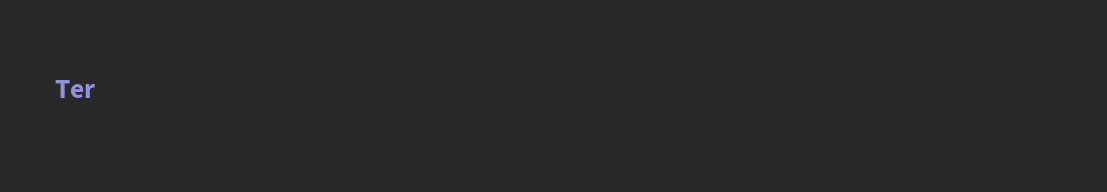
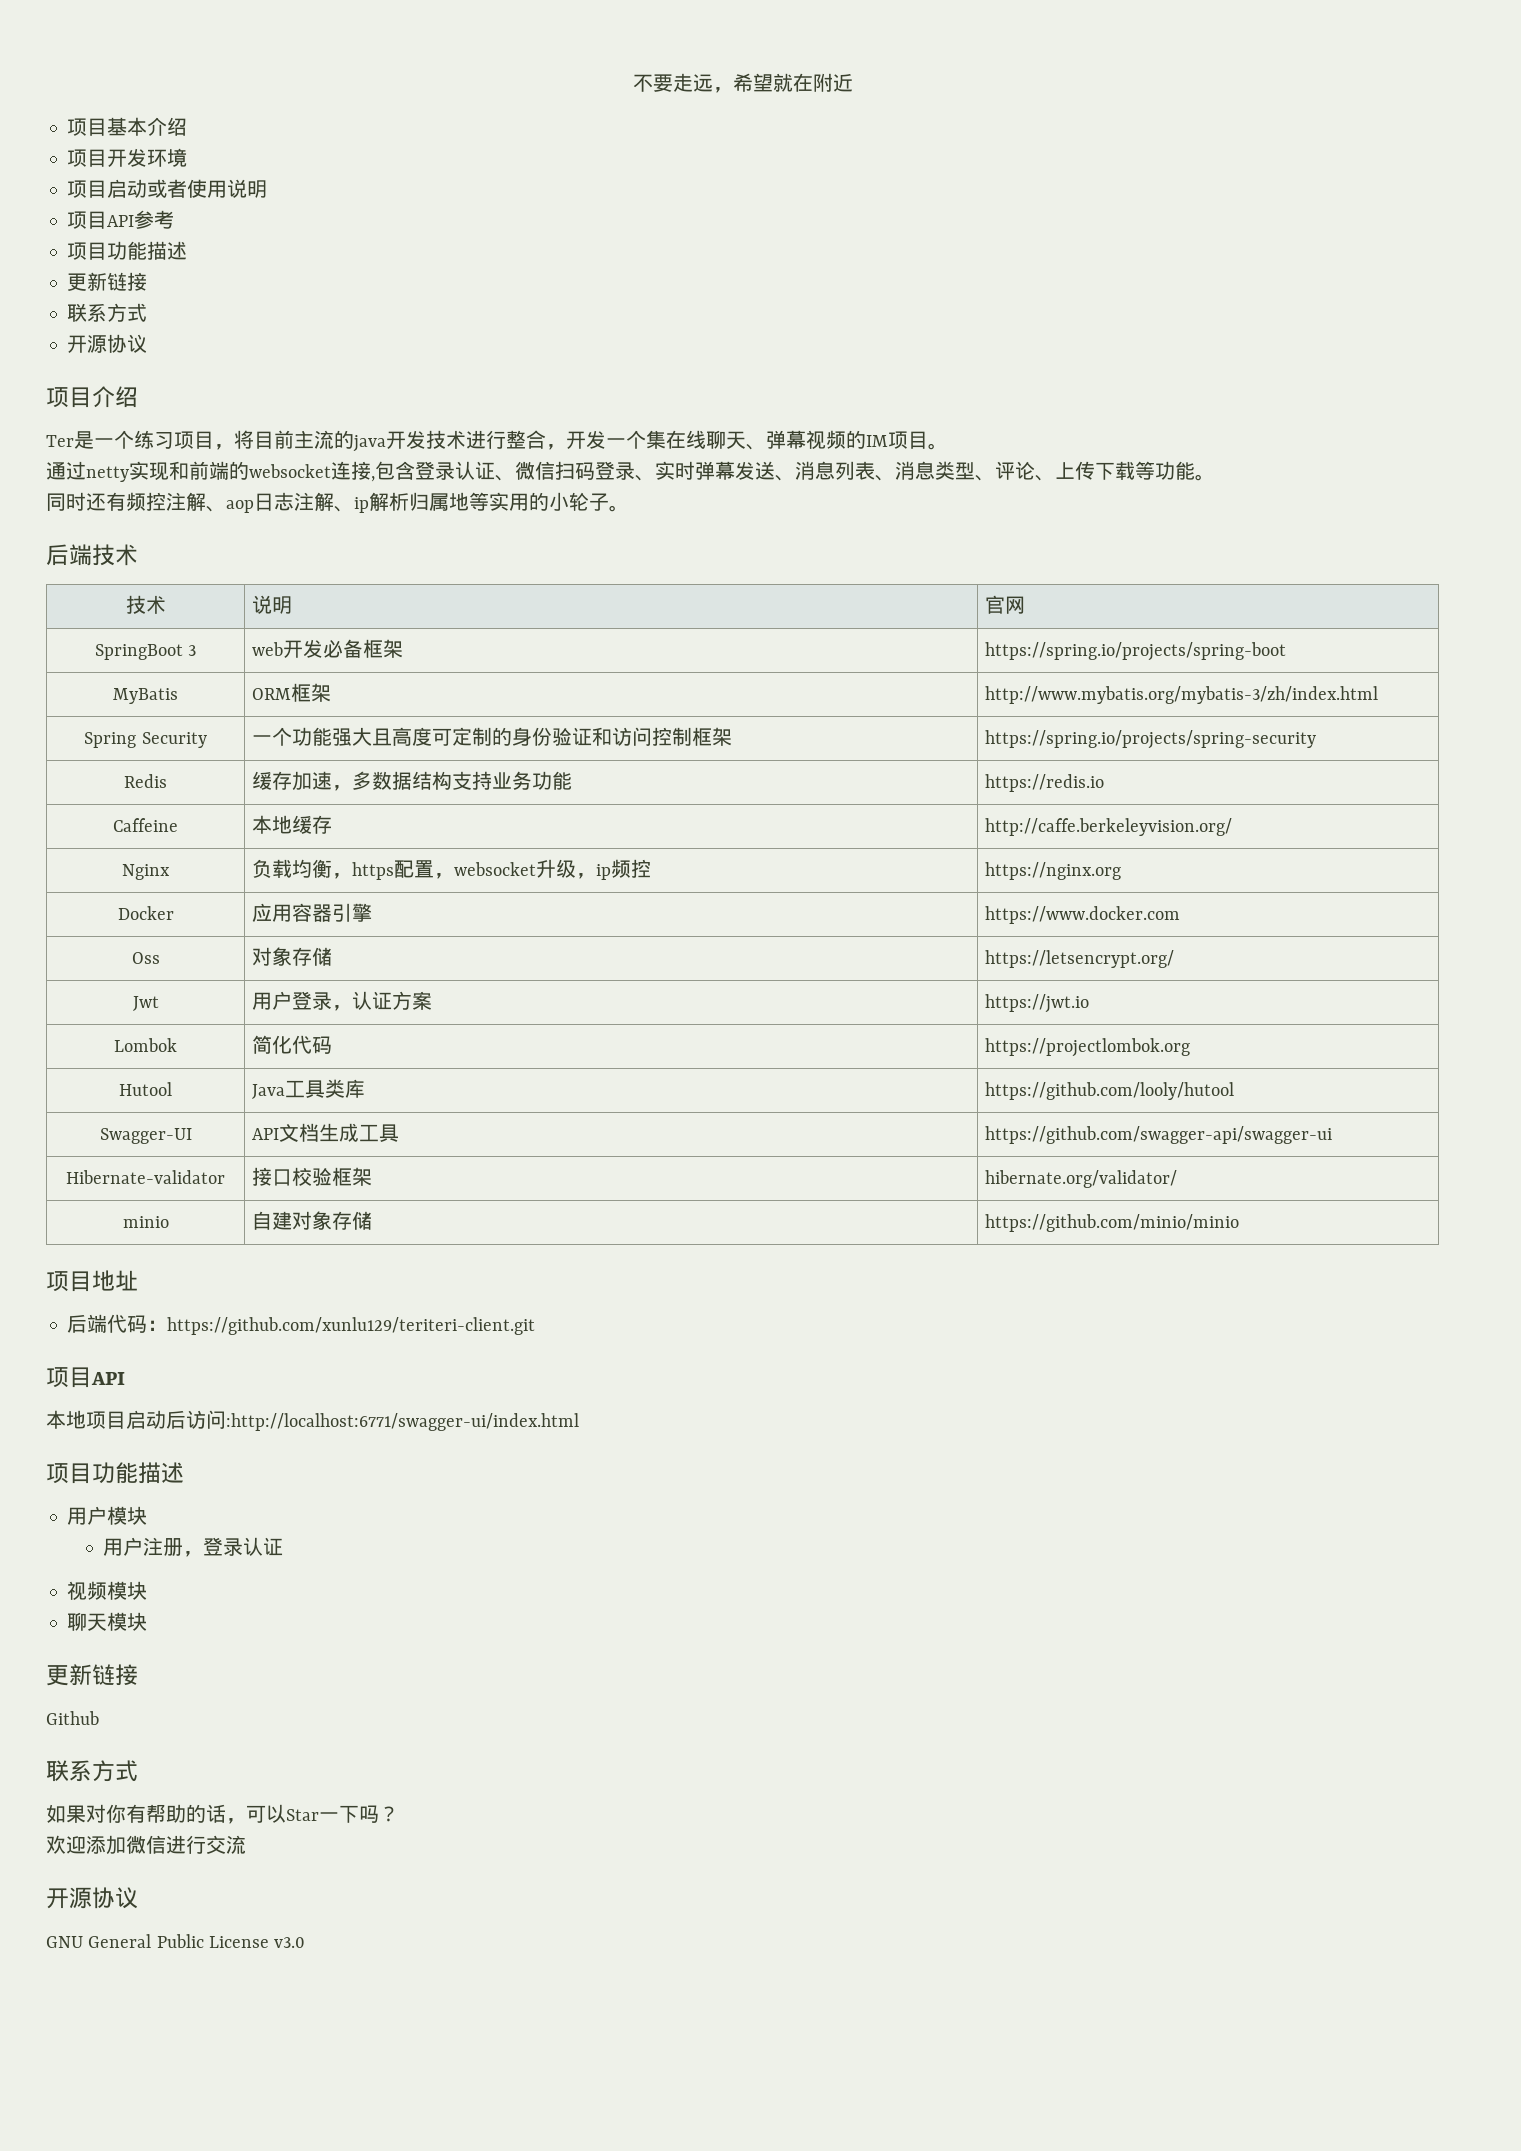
[55,80,95,98] Ter -> [632,73,853,93] [67,117,188,136] [67,148,188,167] [67,179,268,198] [67,210,175,229] [67,241,188,260] [67,272,148,291] [67,303,148,322] [67,334,148,353] [46,386,138,408] [46,430,948,452] [46,461,1215,482] [46,492,629,513] [46,544,138,566] [125,595,166,614] [252,595,293,614] [985,595,1026,614] [94,644,197,660] [252,639,404,658] [985,642,1287,661] [113,688,178,704] [252,683,332,702] [985,686,1379,704] [84,732,207,748] [252,727,733,746] [985,730,1317,749] [124,774,167,788] [252,771,573,791] [985,774,1105,792] [113,818,178,832] [252,815,333,834] [985,818,1233,836] [122,864,170,880] [252,859,652,880] [985,862,1122,880] [117,906,174,920] [252,903,373,922] [985,906,1181,924] [131,952,160,964] [252,947,333,966] [985,950,1175,968] [132,996,159,1011] [252,991,433,1011] [985,994,1090,1013] [114,1038,177,1052] [252,1035,333,1054] [985,1038,1191,1057] [119,1082,172,1096] [252,1079,366,1099] [985,1082,1235,1100] [99,1128,192,1144] [252,1123,400,1142] [985,1126,1333,1144] [66,1170,225,1184] [252,1167,373,1186] [985,1170,1178,1188] [122,1216,169,1228] [252,1211,373,1230] [985,1214,1240,1232] [46,1270,138,1292] [67,1314,536,1335] [46,1367,125,1388] [46,1410,579,1431] [46,1462,184,1484] [67,1506,148,1525] [103,1537,284,1557] [67,1581,148,1601] [67,1612,148,1631] [46,1664,138,1686] [46,1711,99,1725] [46,1760,138,1782] [46,1804,399,1824] [46,1835,246,1855] [46,1887,138,1909] [46,1934,306,1948] 不要走远，希望就在附近 // 项目基本介绍 // 项目开发环境 // 项目启动或者使用说明 // 项目API参考 // 项目功能描述 // 更新链接 // 联系方式 // 开源协议 // 项目介绍 // Ter是一个练习项目，将目前主流的java开发技术进行整合，开发一个集在线聊天、弹幕视频的IM项目。 // 通过netty实现和前端的websocket连接,包含登录认证、微信扫码登录、实时弹幕发送、消息列表、消息类型、评论、上传下载等功能。 // 同时还有频控注解、aop日志注解、ip解析归属地等实用的小轮子。 // 后端技术 // 技术 | 说明 | 官网 // SpringBoot 3 | web开发必备框架 | https://spring.io/projects/spring-boot // MyBatis | ORM框架 | http://www.mybatis.org/mybatis-3/zh/index.html // Spring Security | 一个功能强大且高度可定制的身份验证和访问控制框架 | https://spring.io/projects/spring-security // Redis | 缓存加速，多数据结构支持业务功能 | https://redis.io // Caffeine | 本地缓存 | http://caffe.berkeleyvision.org/ // Nginx | 负载均衡，https配置，websocket升级，ip频控 | https://nginx.org // Docker | 应用容器引擎 | https://www.docker.com // Oss | 对象存储 | https://letsencrypt.org/ // Jwt | 用户登录，认证方案 | https://jwt.io // Lombok | 简化代码 | https://projectlombok.org // Hutool | Java工具类库 | https://github.com/looly/hutool // Swagger-UI | API文档生成工具 | https://github.com/swagger-api/swagger-ui // Hibernate-validator | 接口校验框架 | hibernate.org/validator/ // minio | 自建对象存储 | https://github.com/minio/minio // 项目地址 // 后端代码：https://github.com/xunlu129/teriteri-client.git // 项目API // 本地项目启动后访问:http://localhost:6771/swagger-ui/index.html // 项目功能描述 // 用户模块 // 用户注册，登录认证 // 视频模块 // 聊天模块 // 更新链接 // Github // 联系方式 // 如果对你有帮助的话，可以Star一下吗？ // 欢迎添加微信进行交流 // 开源协议 // GNU General Public License v3.0

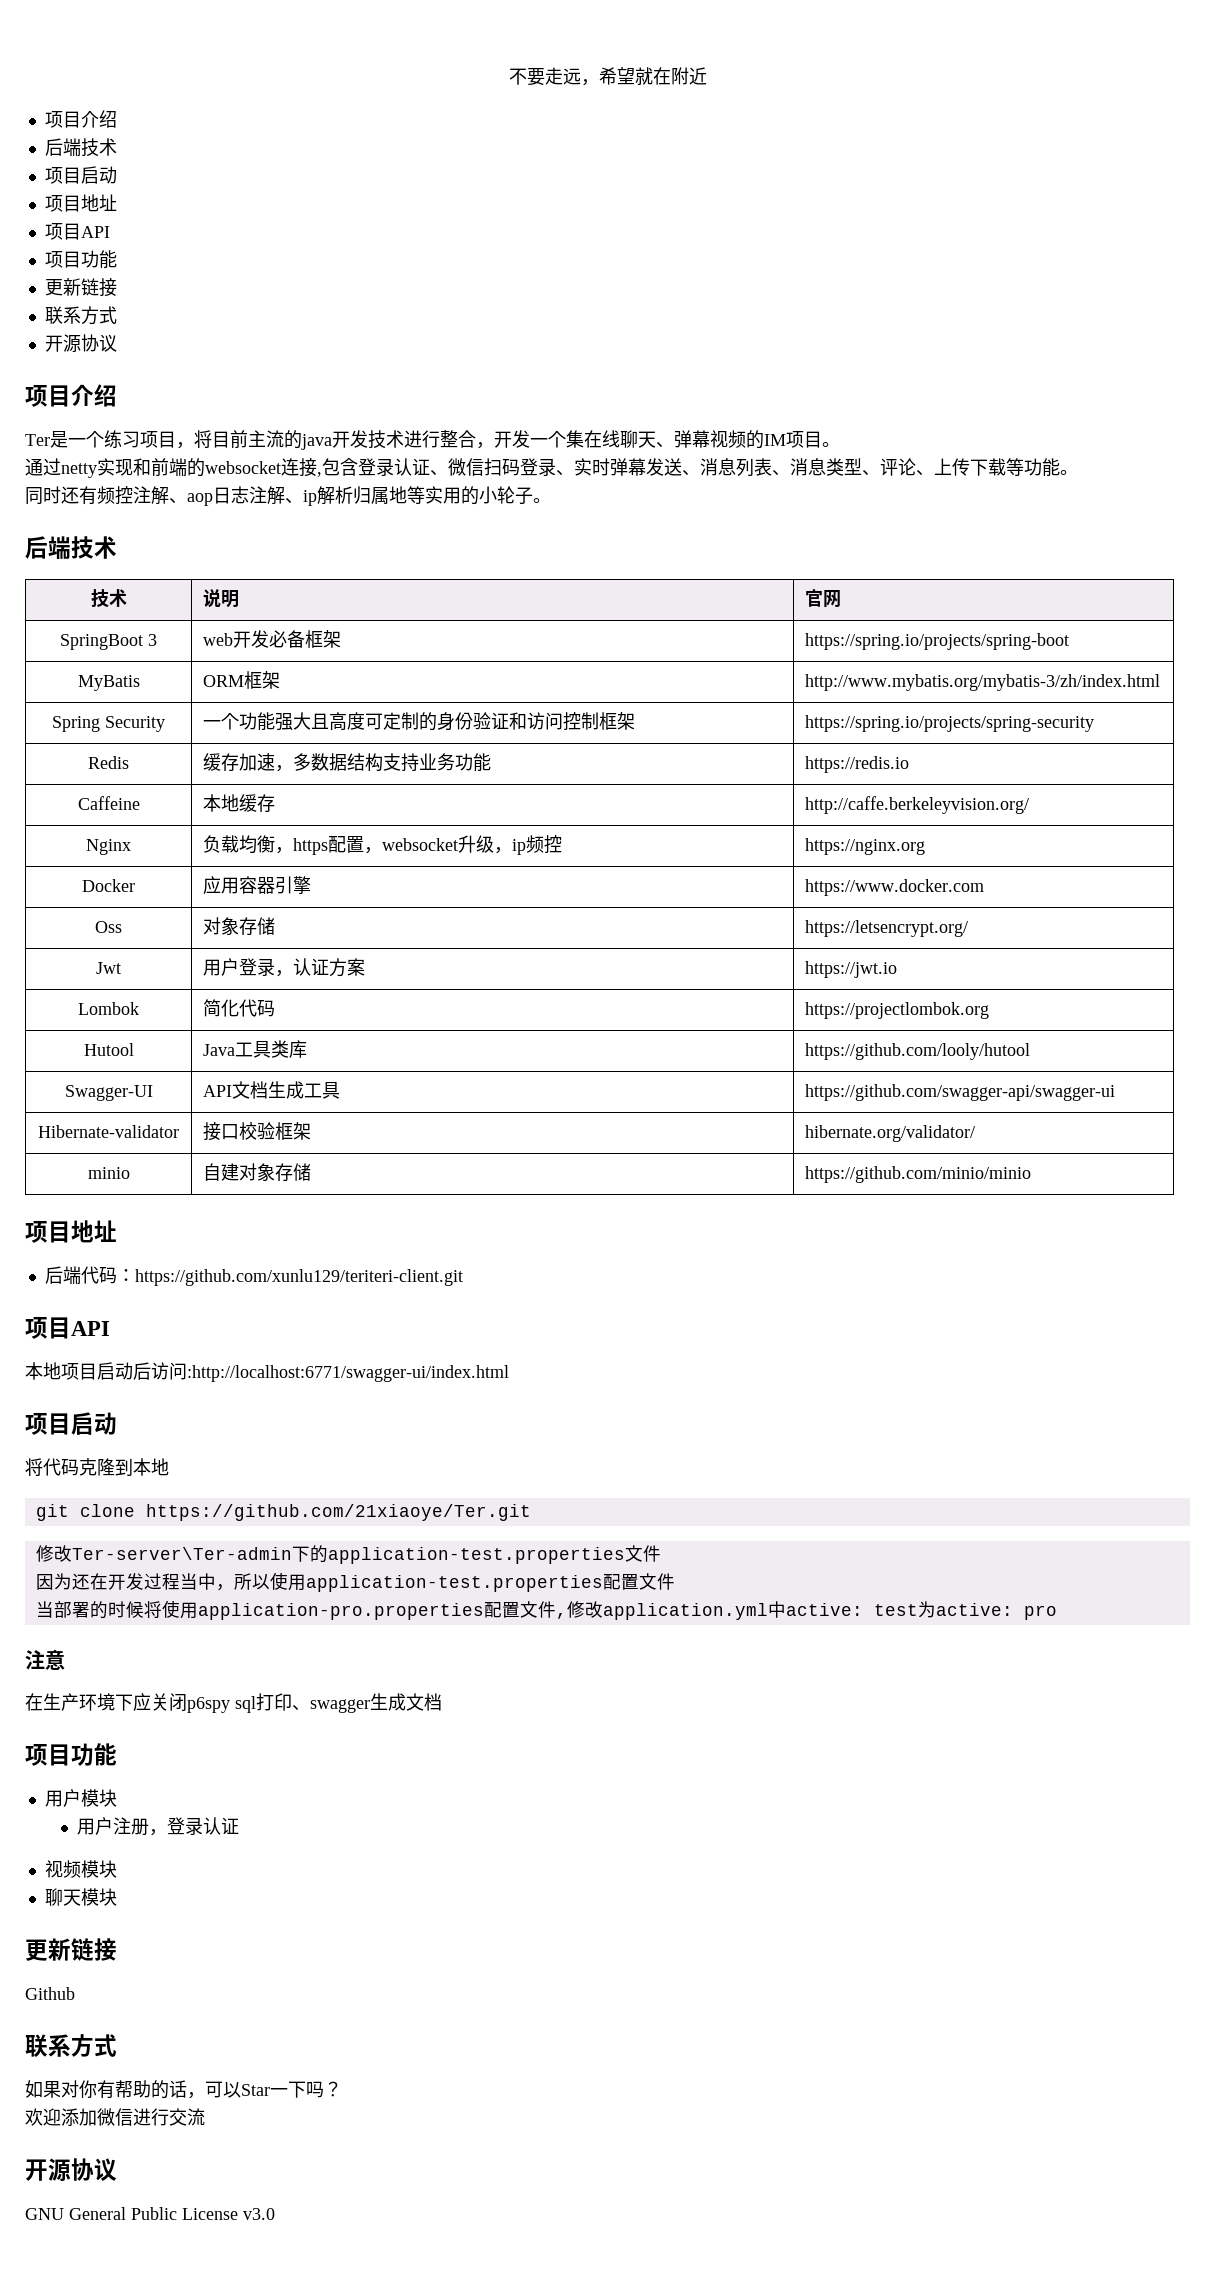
[107,117,188,136] [67,148,188,167] [67,179,268,198] [67,210,175,229] [67,241,188,260] 基本介绍 // 项目开发环境 // 项目启动或者使用说明 // 项目API参考 // 项目功能描述 -> [80,110,117,128] [44,138,117,157] [44,166,117,184] [44,194,117,212] [44,223,110,240] [44,250,117,269] 介绍 // 后端技术 // 项目启动 // 项目地址 // 项目API // 项目功能
[46,1462,184,1484] // 项目功能描述 -> [25,1412,117,1435] [25,1458,169,1476] [35,1504,531,1521] [35,1545,661,1564] [35,1572,675,1592] [35,1600,1057,1620] [25,1650,65,1670] [25,1693,442,1713] [25,1743,117,1766] // 项目启动 // 将代码克隆到本地 // git clone https://github.com/21xiaoye/Ter.git // 修改Ter-server\Ter-admin下的application-test.properties文件 // 因为还在开发过程当中，所以使用application-test.properties配置文件 // 当部署的时候将使用application-pro.properties配置文件,修改application.yml中active: test为active: pro // 注意 // 在生产环境下应关闭p6spy sql打印、swagger生成文档 // 项目功能

